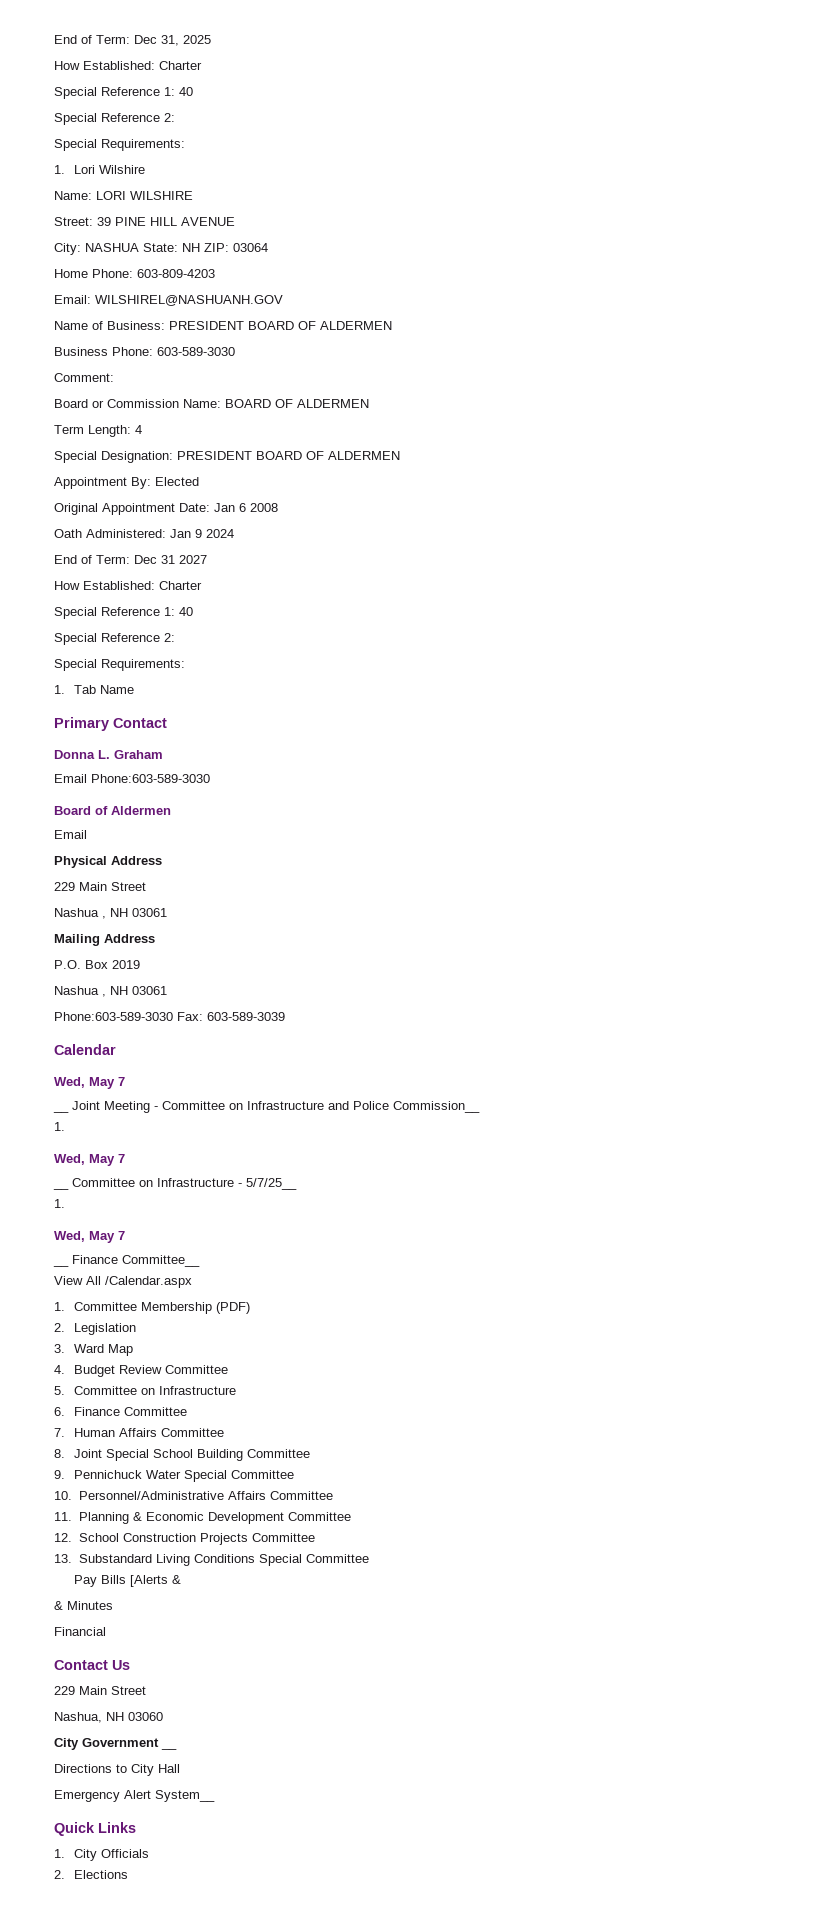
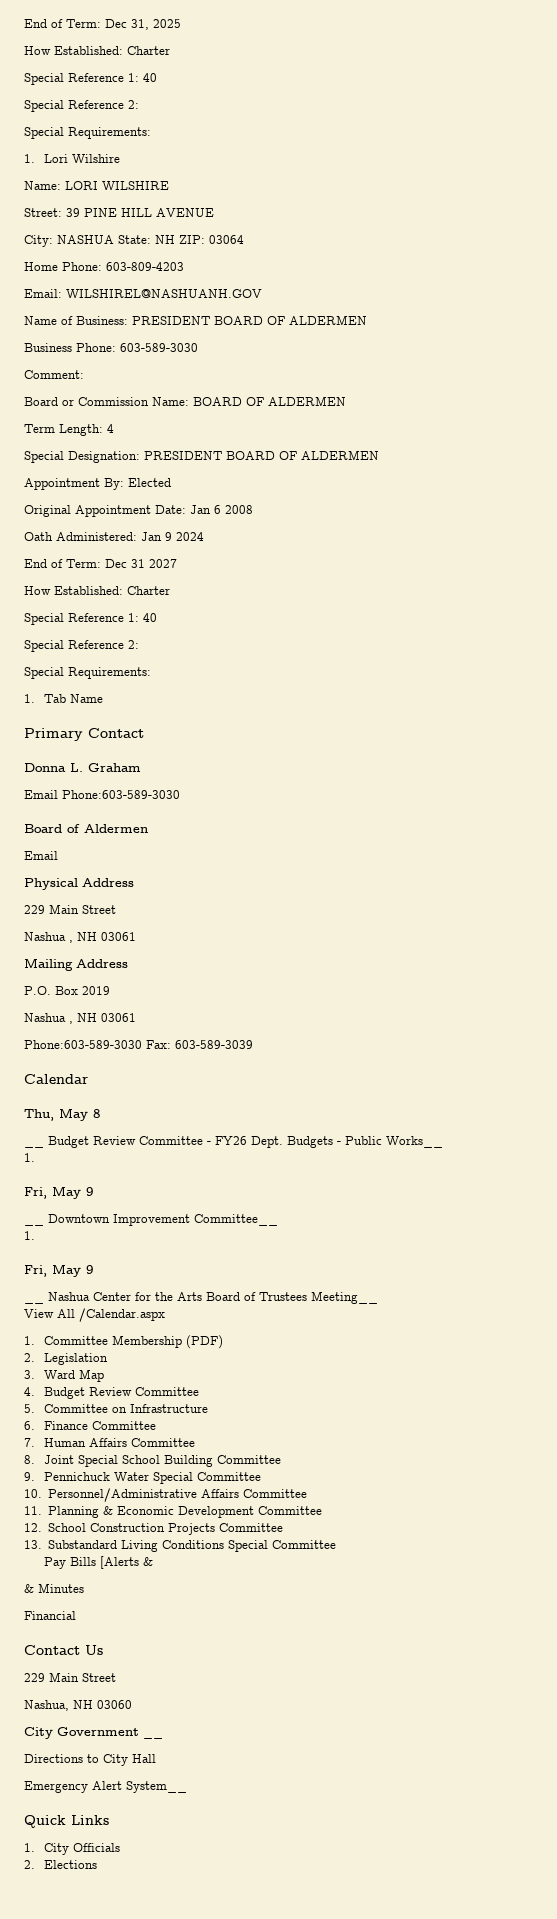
[54,1077,125,1089] [53,1110,69,1113] [72,1101,480,1113] [54,1122,65,1131] [54,1154,125,1166] [53,1187,69,1190] [72,1178,297,1190] [54,1199,65,1208] [54,1231,125,1243] [53,1264,69,1267] [72,1255,200,1267] Wed, May 7 // __ Joint Meeting - Committee on Infrastructure and Police Commission__ // 1. // Wed, May 7 // __ Committee on Infrastructure - 5/7/25__ // 1. // Wed, May 7 // __ Finance Committee__ -> [24,1108,100,1121] [24,1136,443,1148] [24,1153,35,1162] [24,1186,93,1199] [24,1223,44,1226] [48,1214,278,1226] [24,1231,35,1240] [24,1264,93,1277] [24,1301,44,1304] [48,1291,378,1304] Thu, May 8 // __ Budget Review Committee - FY26 Dept. Budgets - Public Works__ // 1. // Fri, May 9 // __ Downtown Improvement Committee__ // 1. // Fri, May 9 // __ Nashua Center for the Arts Board of Trustees Meeting__

